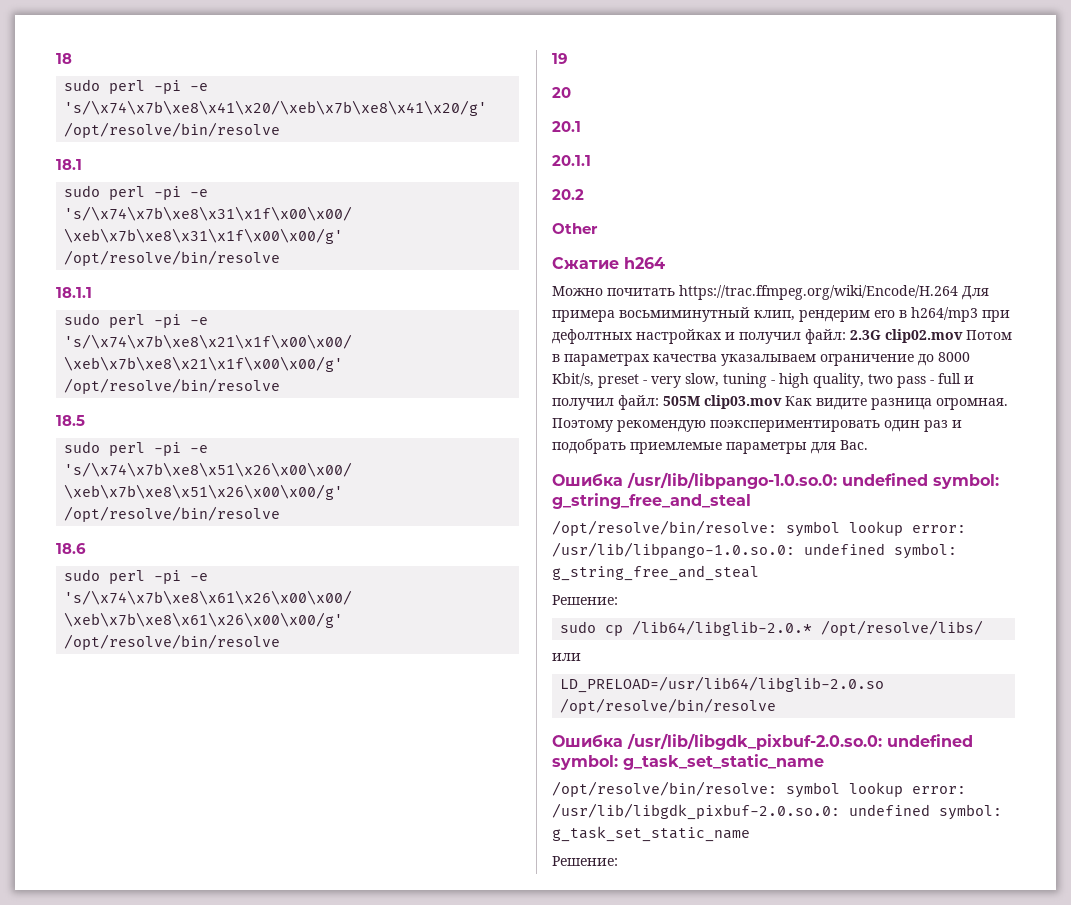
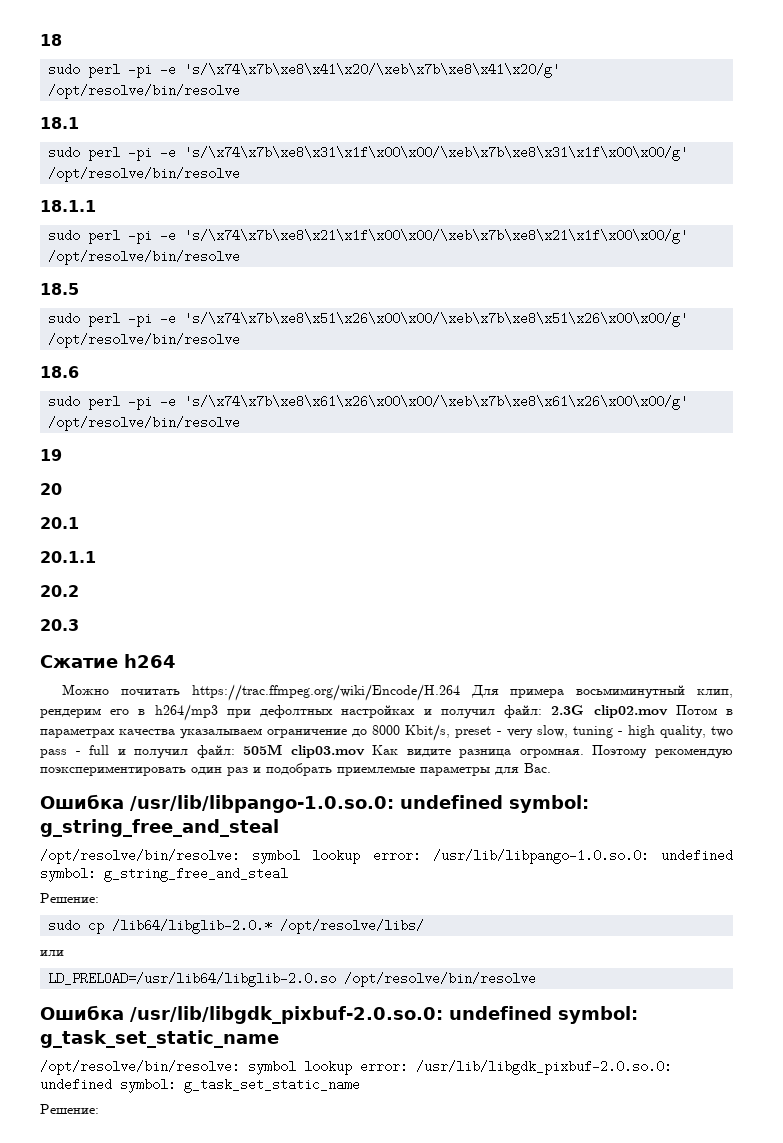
[552,223,598,234] Other -> [40,619,79,631] 20.3

